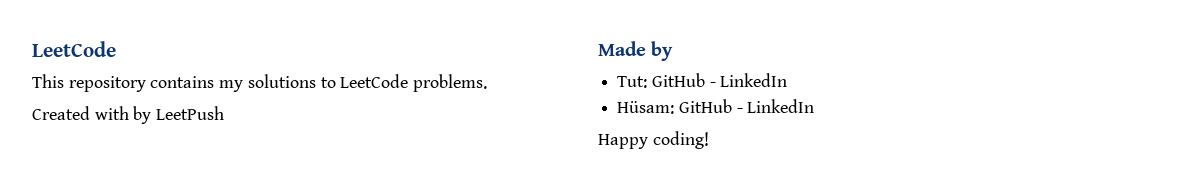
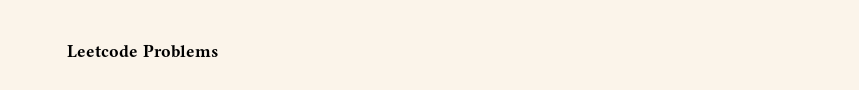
[32,41,116,57] [32,74,488,92] [32,106,225,124] [598,41,674,61] [617,73,788,88] [617,99,815,114] [598,131,709,149] LeetCode // This repository contains my solutions to LeetCode problems. // Created with by LeetPush // Made by // Tut: GitHub - LinkedIn // Hüsam: GitHub - LinkedIn // Happy coding! -> [67,44,218,58] Leetcode Problems

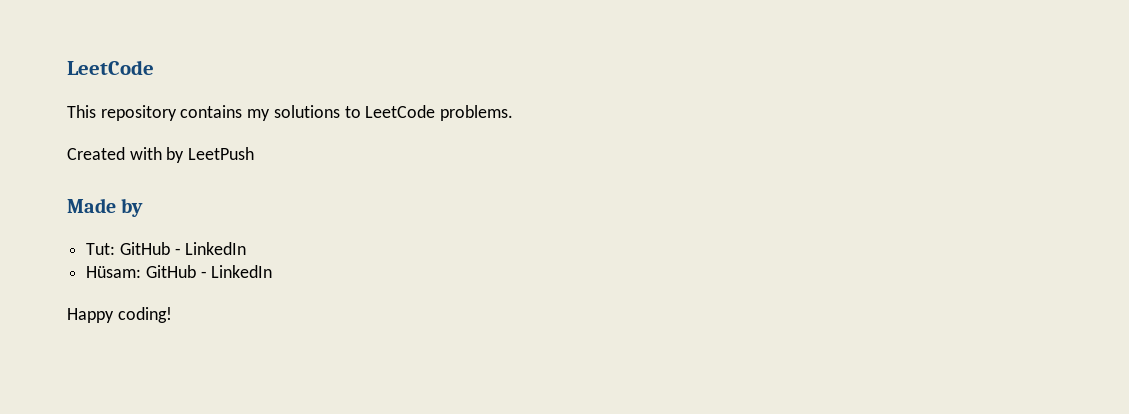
[67,44,218,58] Leetcode Problems -> [67,60,154,75] [67,105,514,121] [67,147,255,163] [67,198,144,217] [86,242,247,255] [86,265,273,278] [67,307,172,323] LeetCode // This repository contains my solutions to LeetCode problems. // Created with by LeetPush // Made by // Tut: GitHub - LinkedIn // Hüsam: GitHub - LinkedIn // Happy coding!

